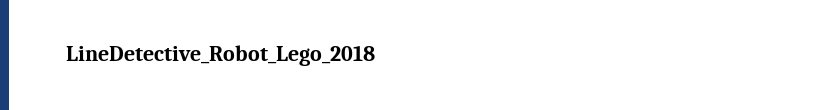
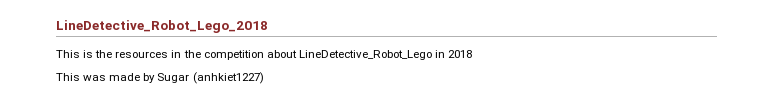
(375, 55) none -> [56,50,473,60] [56,72,264,84] // This is the resources in the competition about LineDetective_Robot_Lego in 2018 // This was made by Sugar (anhkiet1227)

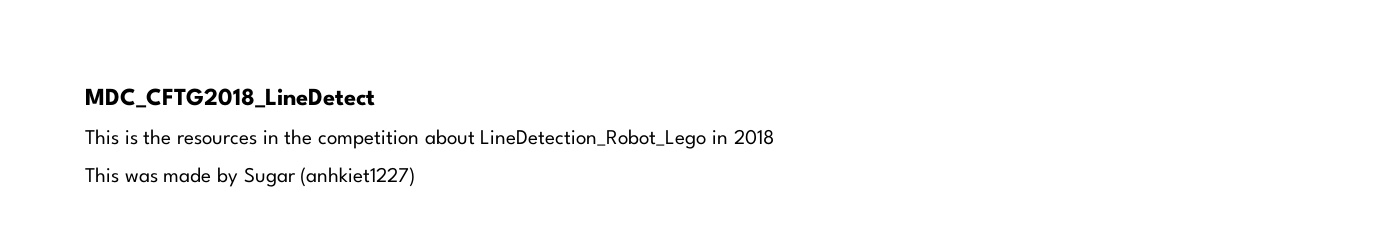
[56,20,268,33] LineDetective_Robot_Lego_2018 -> [85,88,375,108] MDC_CFTG2018_LineDetect
[298,50,432,60] LineDetective_Robot_Lego -> [480,129,707,149] LineDetection_Robot_Lego

